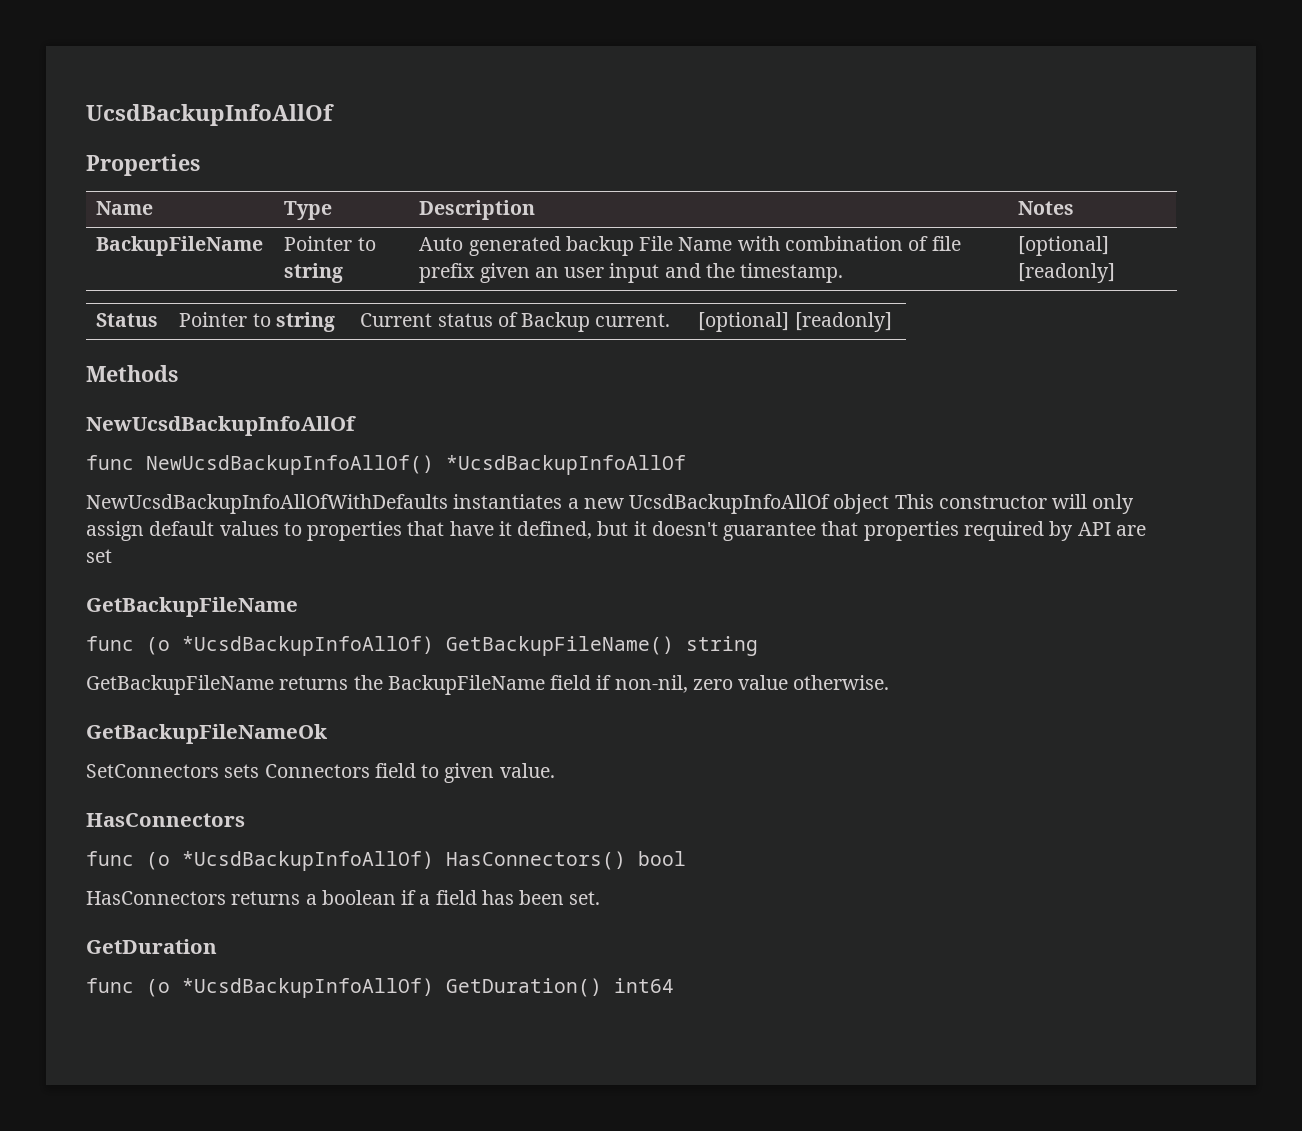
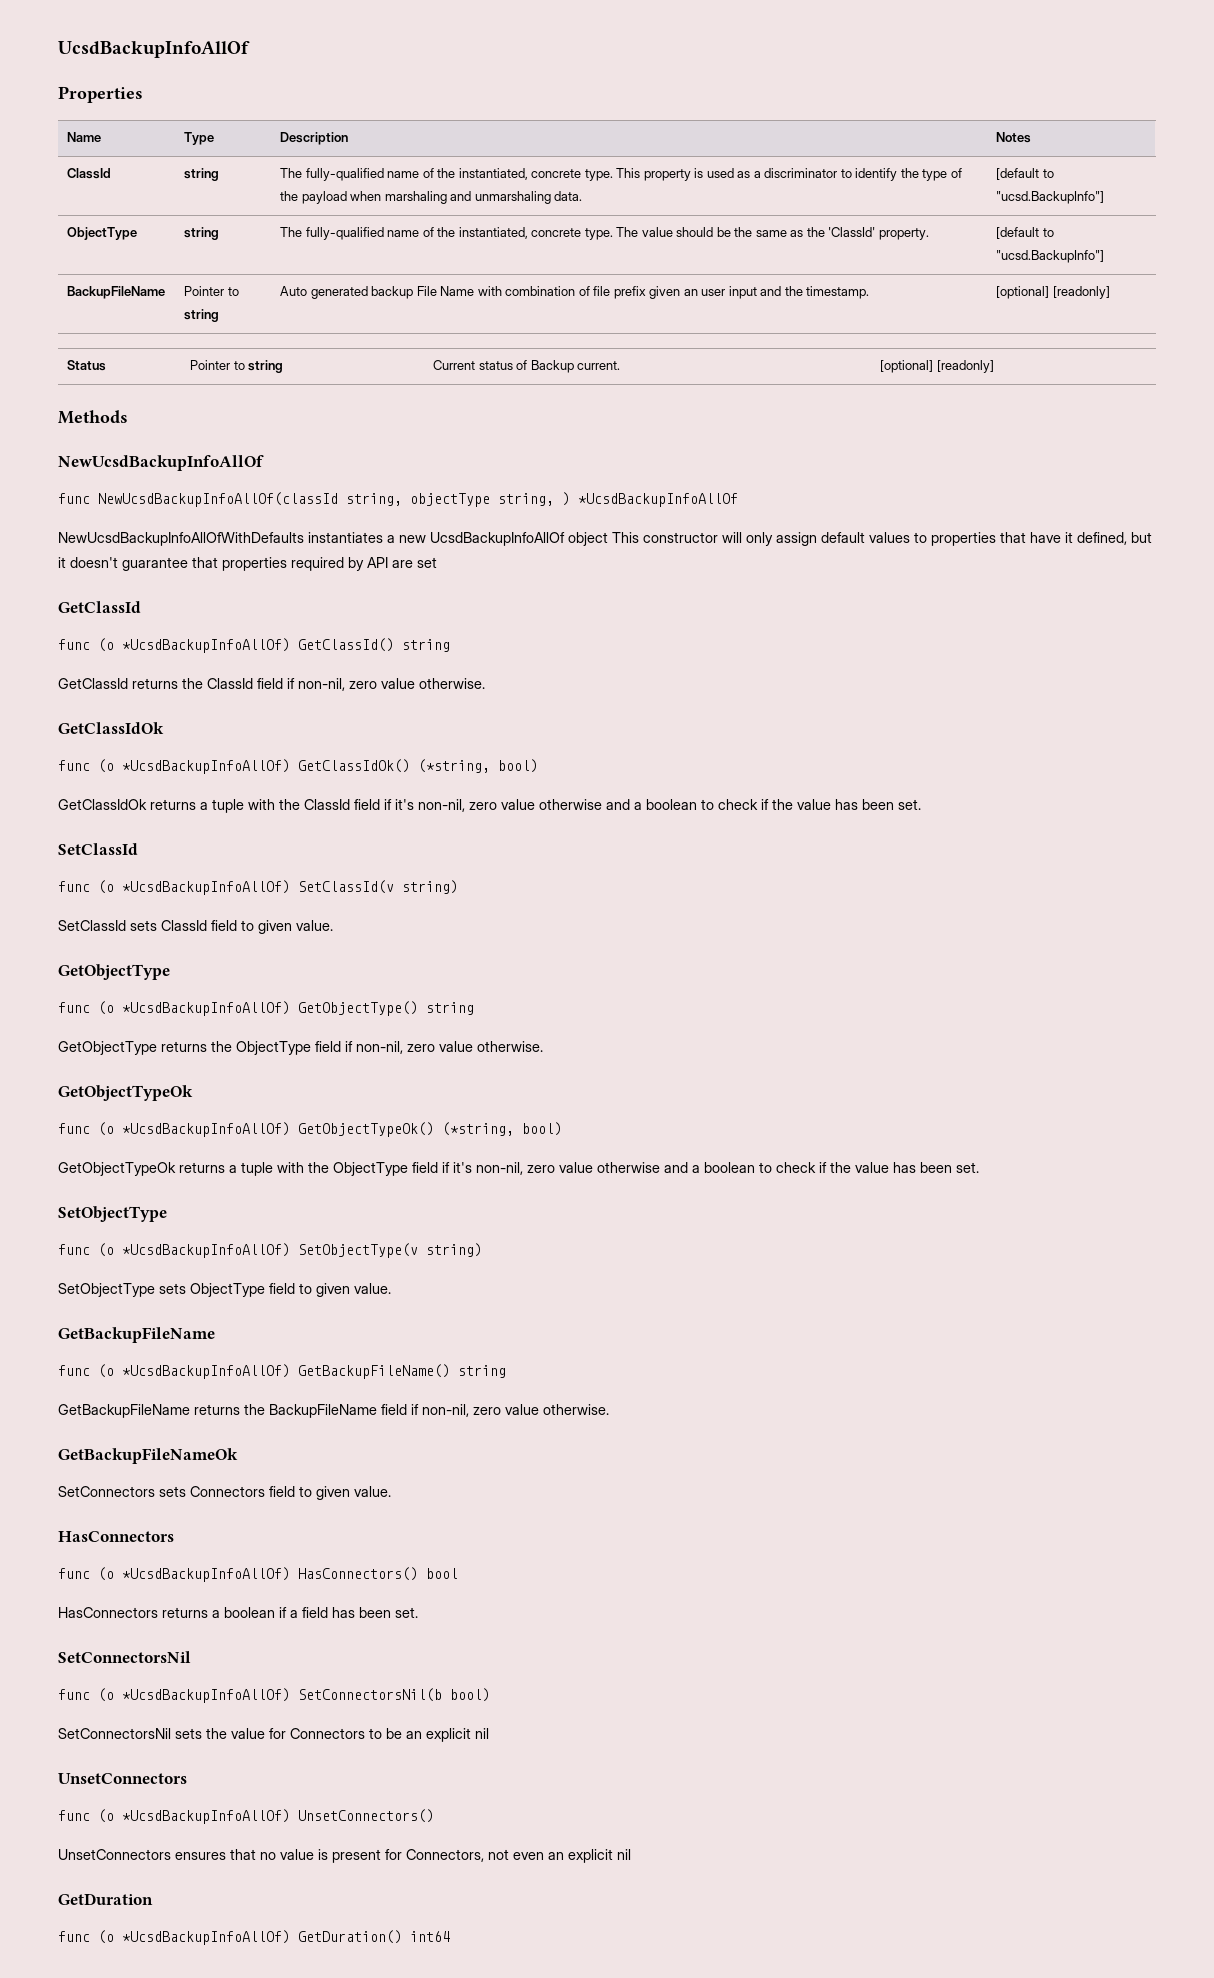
(1075, 208) none -> [67,168,112,179] [184,168,220,181] [280,168,962,181] [280,191,583,204] [996,168,1054,180] [996,191,1105,204] [67,227,138,240] [184,227,220,240] [280,227,929,240] [996,227,1054,239] [996,250,1105,263] // ClassId | string | The fully-qualified name of the instantiated, concrete type. This property is used as a discriminator to identify the type of the payload when marshaling and unmarshaling data. | [default to "ucsd.BackupInfo"] // ObjectType | string | The fully-qualified name of the instantiated, concrete type. The value should be the same as the 'ClassId' property. | [default to "ucsd.BackupInfo"]
[146,455,434,475] NewUcsdBackupInfoAllOf() -> [98,492,570,507] NewUcsdBackupInfoAllOf(classId string, objectType string, )
(112, 556) none -> [58,601,141,613] [58,638,450,653] [58,678,485,691] [58,722,164,734] [58,759,538,774] [58,799,921,813] [58,843,138,855] [58,880,458,895] [58,920,333,934] [58,964,170,980] [58,1001,474,1016] [58,1041,543,1055] [58,1085,193,1101] [58,1122,562,1137] [58,1162,979,1176] [58,1206,167,1222] [58,1243,482,1258] [58,1283,391,1297] // GetClassId // func (o *UcsdBackupInfoAllOf) GetClassId() string // GetClassId returns the ClassId field if non-nil, zero value otherwise. // GetClassIdOk // func (o *UcsdBackupInfoAllOf) GetClassIdOk() (*string, bool) // GetClassIdOk returns a tuple with the ClassId field if it's non-nil, zero value otherwise and a boolean to check if the value has been set. // SetClassId // func (o *UcsdBackupInfoAllOf) SetClassId(v string) // SetClassId sets ClassId field to given value. // GetObjectType // func (o *UcsdBackupInfoAllOf) GetObjectType() string // GetObjectType returns the ObjectType field if non-nil, zero value otherwise. // GetObjectTypeOk // func (o *UcsdBackupInfoAllOf) GetObjectTypeOk() (*string, bool) // GetObjectTypeOk returns a tuple with the ObjectType field if it's non-nil, zero value otherwise and a boolean to check if the value has been set. // SetObjectType // func (o *UcsdBackupInfoAllOf) SetObjectType(v string) // SetObjectType sets ObjectType field to given value.
(601, 898) none -> [58,1651,191,1663] [58,1688,490,1703] [58,1728,489,1742] [58,1773,187,1784] [58,1809,434,1824] [58,1849,631,1863] // SetConnectorsNil // func (o *UcsdBackupInfoAllOf) SetConnectorsNil(b bool) // SetConnectorsNil sets the value for Connectors to be an explicit nil // UnsetConnectors // func (o *UcsdBackupInfoAllOf) UnsetConnectors() // UnsetConnectors ensures that no value is present for Connectors, not even an explicit nil

